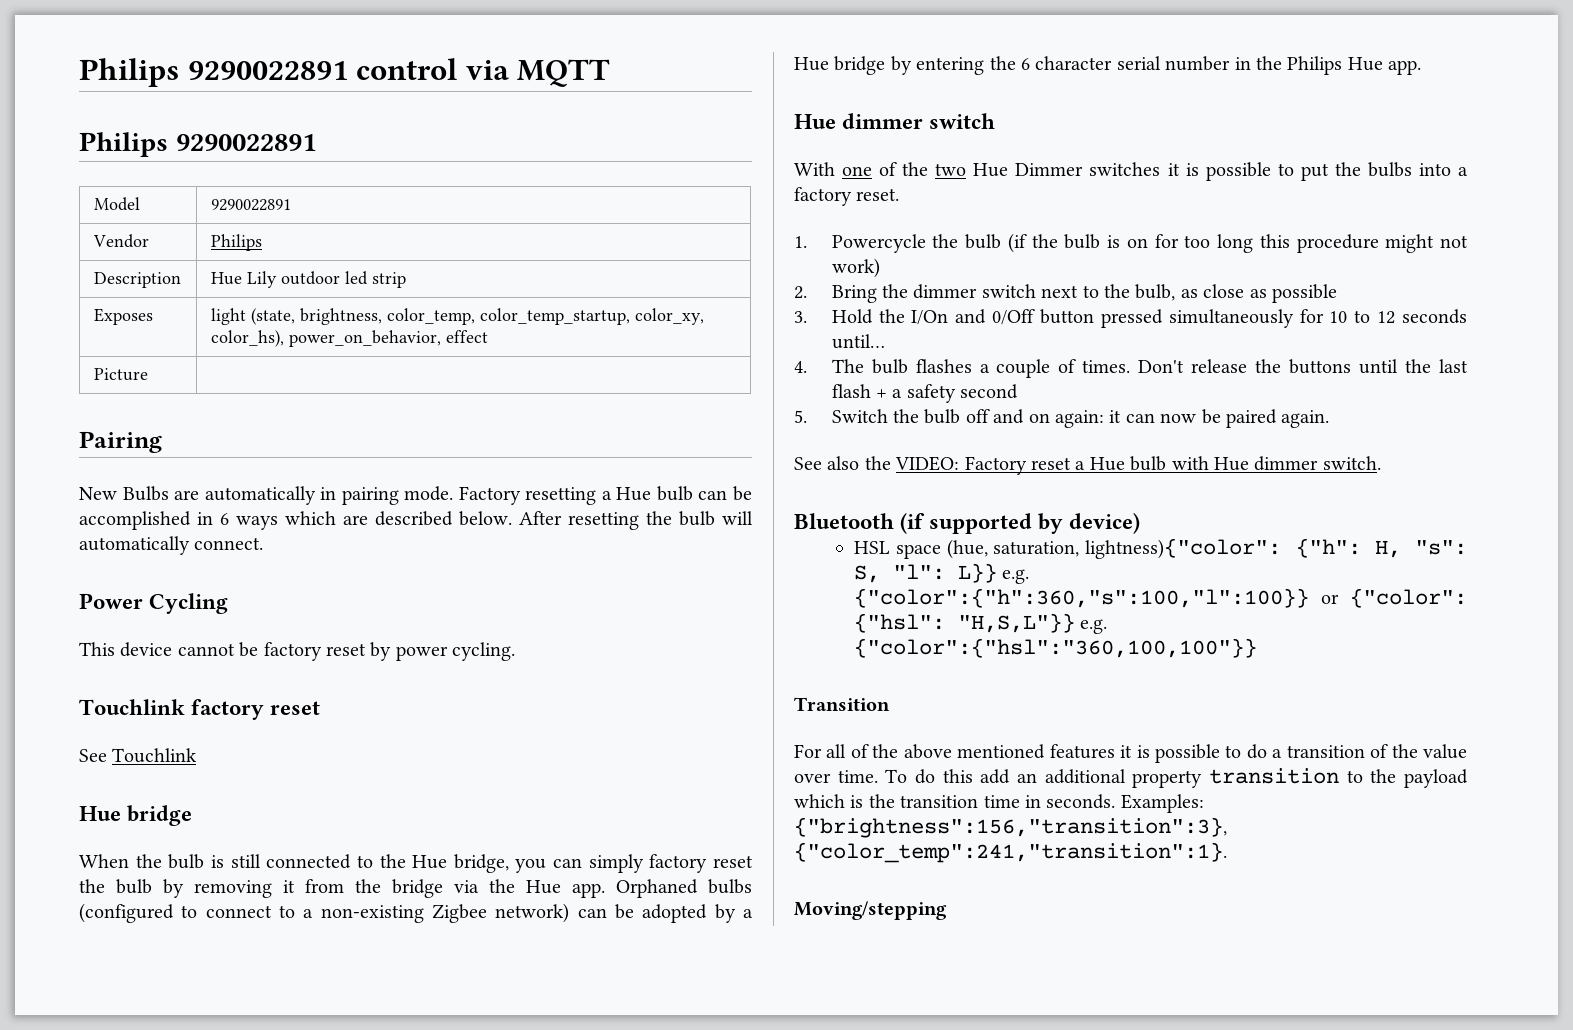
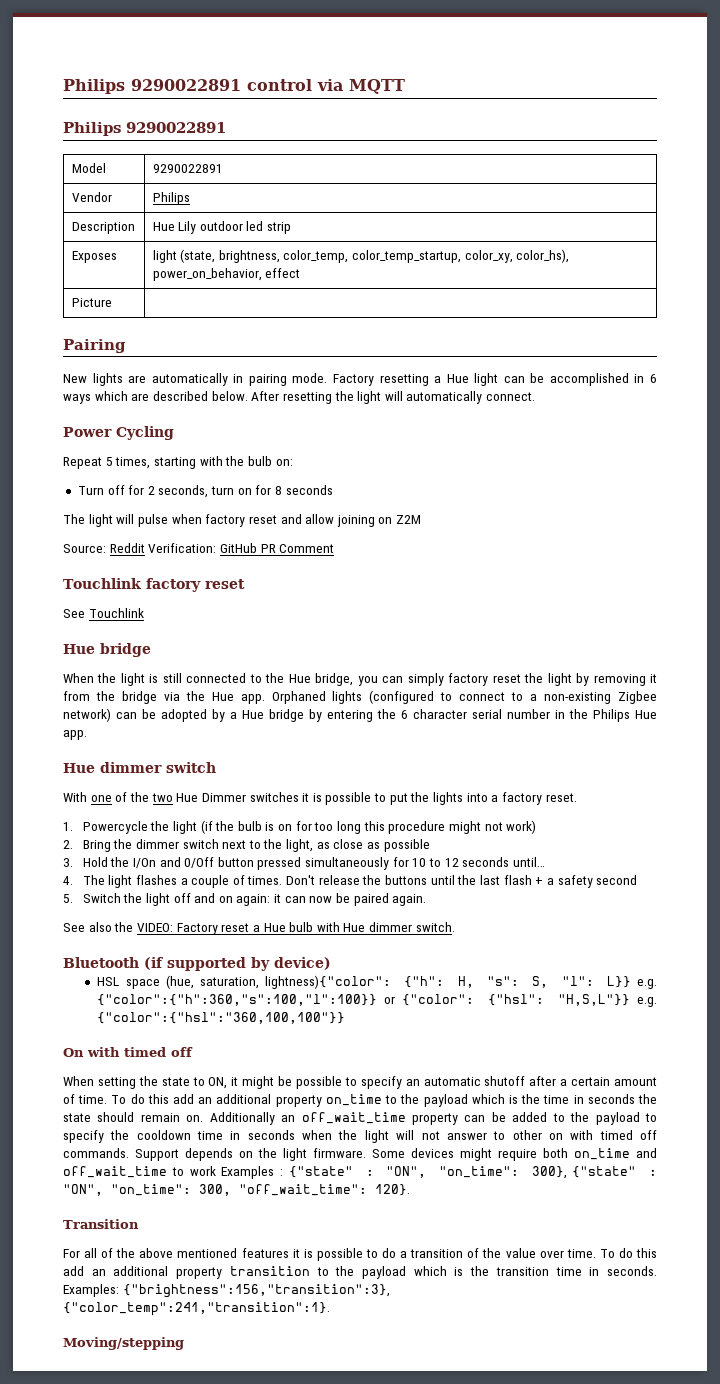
[122,486,169,501] Bulbs -> [92,373,123,386] lights
[656,486,693,501] bulb -> [474,373,499,386] light
[679,511,715,526] bulb -> [357,391,382,404] light
[79,642,516,661] This device cannot be factory reset by power cycling. -> [63,456,293,469] [77,485,333,498] [63,514,422,527] [63,543,335,553] Repeat 5 times, starting with the bulb on: // Turn off for 2 seconds, turn on for 8 seconds // The light will pulse when factory reset and allow joining on Z2M // Source: Reddit Verification: GitHub PR Comment
[168,854,205,869] bulb -> [120,673,145,686] light
[116,879,152,894] bulb -> [547,673,572,686] light
[708,879,752,894] bulbs -> [332,691,363,704] lights
[1367,162,1412,177] bulbs -> [433,792,464,805] lights
[965,234,1002,249] bulb -> [172,821,197,834] light
[1135,284,1176,301] bulb, -> [286,839,314,852] light,
[871,359,908,374] bulb -> [108,875,133,888] light
[924,409,961,424] bulb -> [145,893,170,906] light
(1257, 648) none -> [63,1047,193,1057] [63,1076,658,1089] [63,1094,658,1107] [63,1112,658,1125] [63,1130,658,1143] [63,1148,657,1161] [63,1166,657,1179] [63,1184,410,1196] // On with timed off // When setting the state to ON, it might be possible to specify an automatic shutoff after a certain amount of time. To do this add an additional property on_time to the payload which is the time in seconds the state should remain on. Additionally an off_wait_time property can be added to the payload to specify the cooldown time in seconds when the light will not answer to other on with timed off commands. Support depends on the light firmware. Some devices might require both on_time and off_wait_time to work Examples : {"state" : "ON", "on_time": 300}, {"state" : "ON", "on_time": 300, "off_wait_time": 120}.

